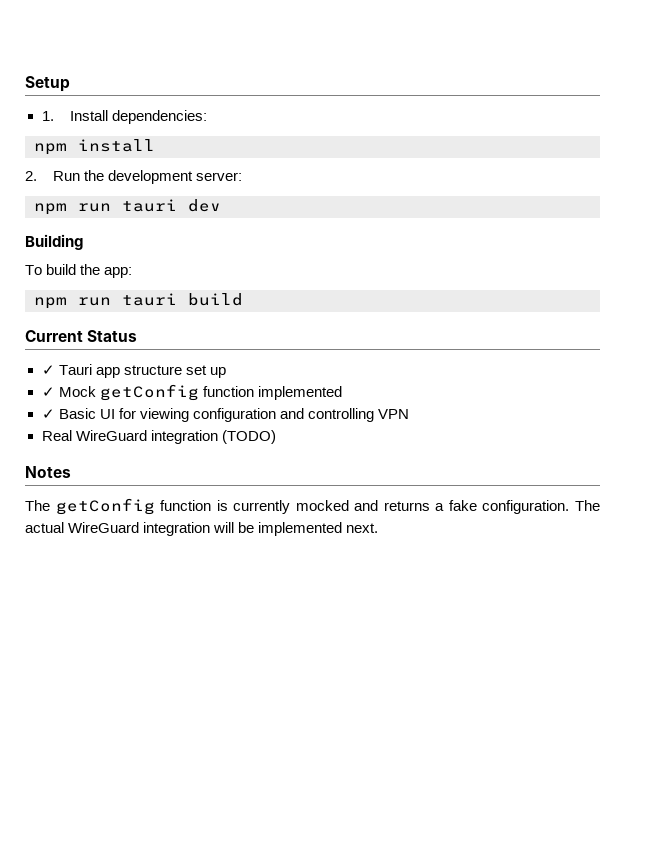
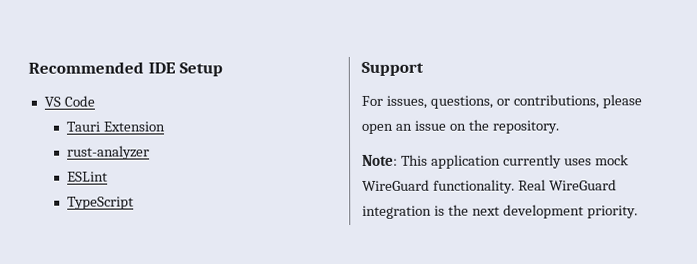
(25, 84) none -> [28,61,176,74] Recommended IDE
[41,110,207,124] [34,139,155,155] [25,170,243,184] [34,199,221,215] [25,234,83,250] [25,264,133,278] [34,293,243,309] [25,330,138,342] [41,364,226,378] [41,384,342,401] [41,408,409,422] [41,430,276,444] [25,466,71,478] [25,498,601,515] [25,522,379,536] 1. Install dependencies: // npm install // 2. Run the development server: // npm run tauri dev // Building // To build the app: // npm run tauri build // Current Status // ✓ Tauri app structure set up // ✓ Mock getConfig function implemented // ✓ Basic UI for viewing configuration and controlling VPN // Real WireGuard integration (TODO) // Notes // The getConfig function is currently mocked and returns a fake configuration. The actual WireGuard integration will be implemented next. -> [43,95,95,107] [66,121,166,132] [67,145,151,160] [67,171,109,182] [67,196,135,210] [361,61,424,76] [361,94,642,109] [361,119,560,134] [362,154,629,169] [362,179,617,194] [362,204,638,219] VS Code // Tauri Extension // rust-analyzer // ESLint // TypeScript // Support // For issues, questions, or contributions, please open an issue on the repository. // Note: This application currently uses mock WireGuard functionality. Real WireGuard integration is the next development priority.

